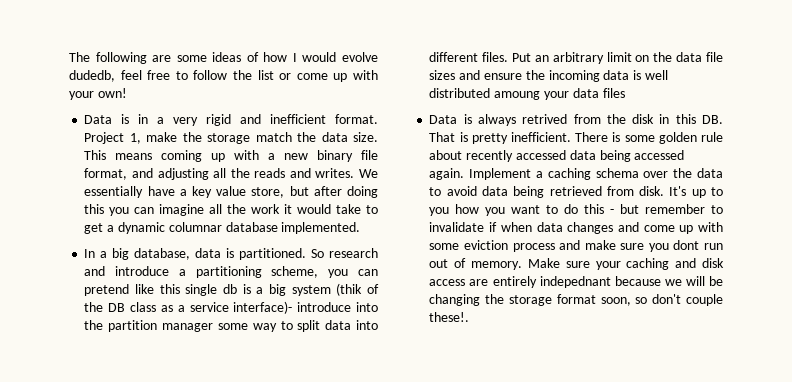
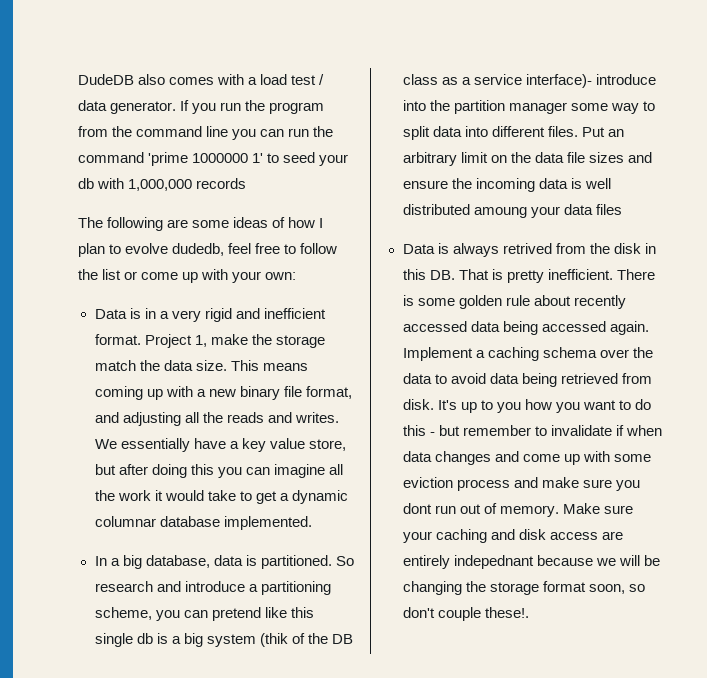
(69, 57) none -> [78,74,325,85] [78,100,325,114] [78,126,334,140] [78,152,349,166] [78,178,247,191] DudeDB also comes with a load test / data generator. If you run the program from the command line you can run the command 'prime 1000000 1' to seed your db with 1,000,000 records //
[302,52,337,62] would -> [78,243,122,257] plan to
[97,88,127,98] own! -> [265,272,297,280] own:

